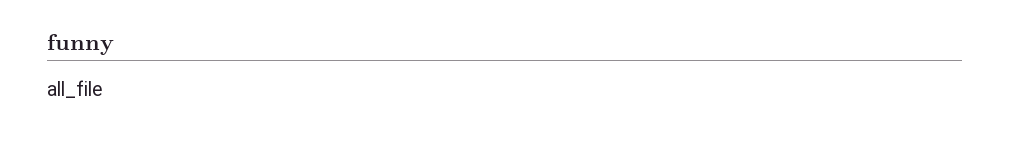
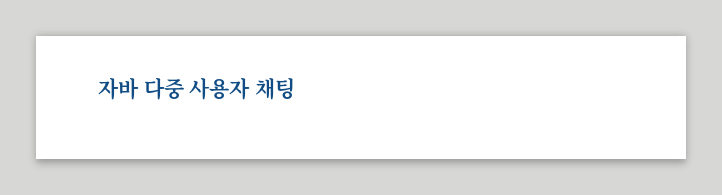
[47,34,114,55] [47,80,102,98] funny // all_file -> [98,77,296,100] 자바 다중 사용자 채팅

